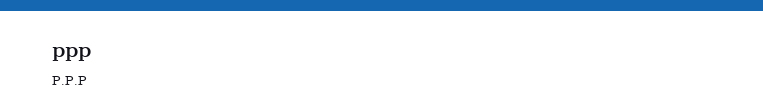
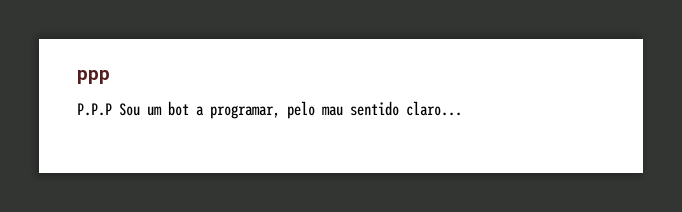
(87, 80) none -> [119,101,462,119] Sou um bot a programar, pelo mau sentido claro...

